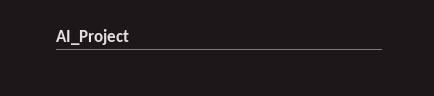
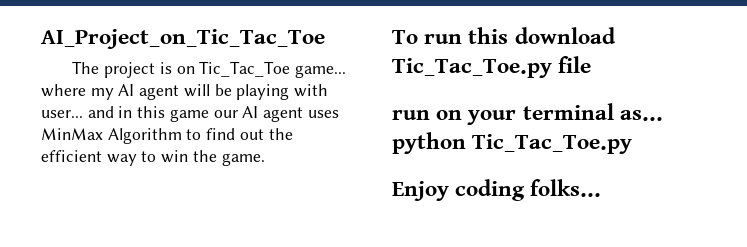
[56,29,129,45] AI_Project -> [41,29,325,49] [72,61,347,78] [41,84,329,100] [41,106,339,122] [41,128,293,144] [41,150,265,166] [392,27,616,44] [392,56,592,78] [392,103,663,125] [392,132,633,154] [392,179,602,201] AI_Project_on_Tic_Tac_Toe // The project is on Tic_Tac_Toe game... where my AI agent will be playing with user... and in this game our AI agent uses MinMax Algorithm to find out the efficient way to win the game. // To run this download Tic_Tac_Toe.py file // run on your terminal as... python Tic_Tac_Toe.py // Enjoy coding folks...

